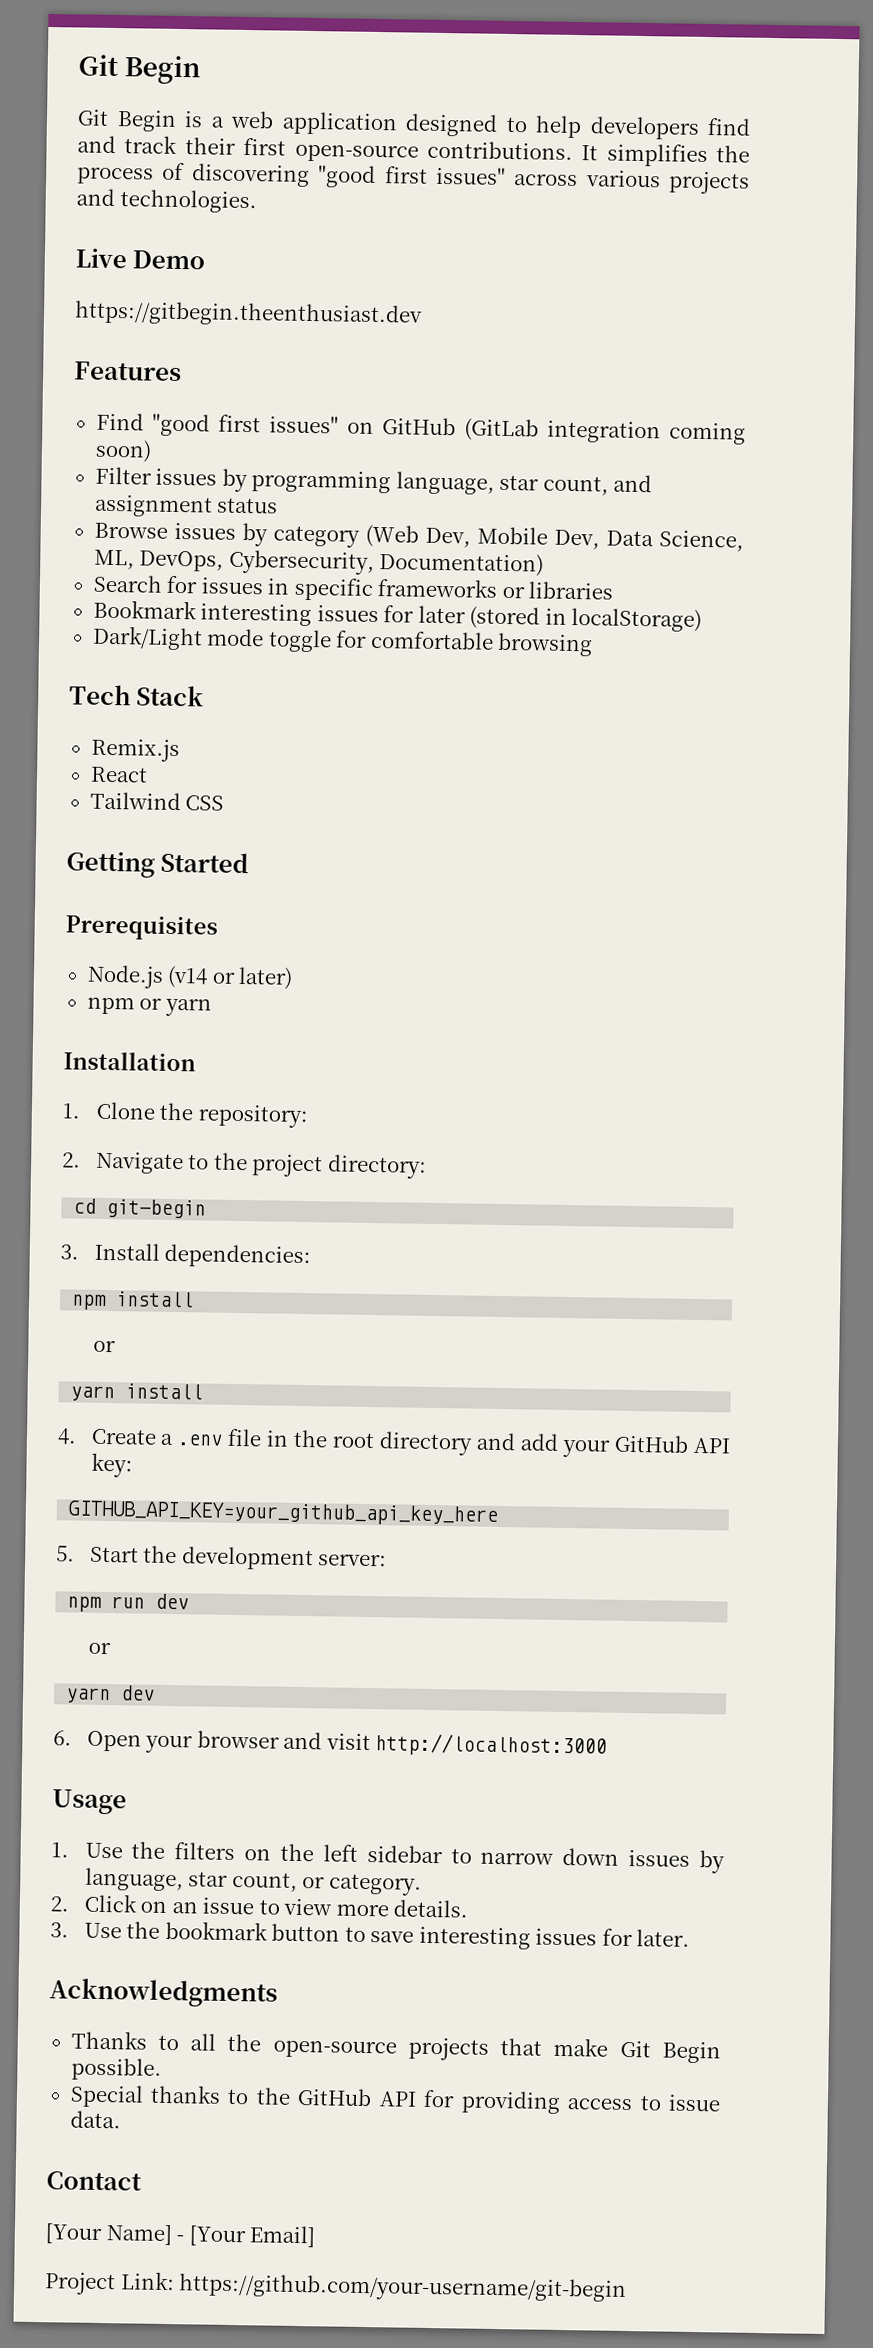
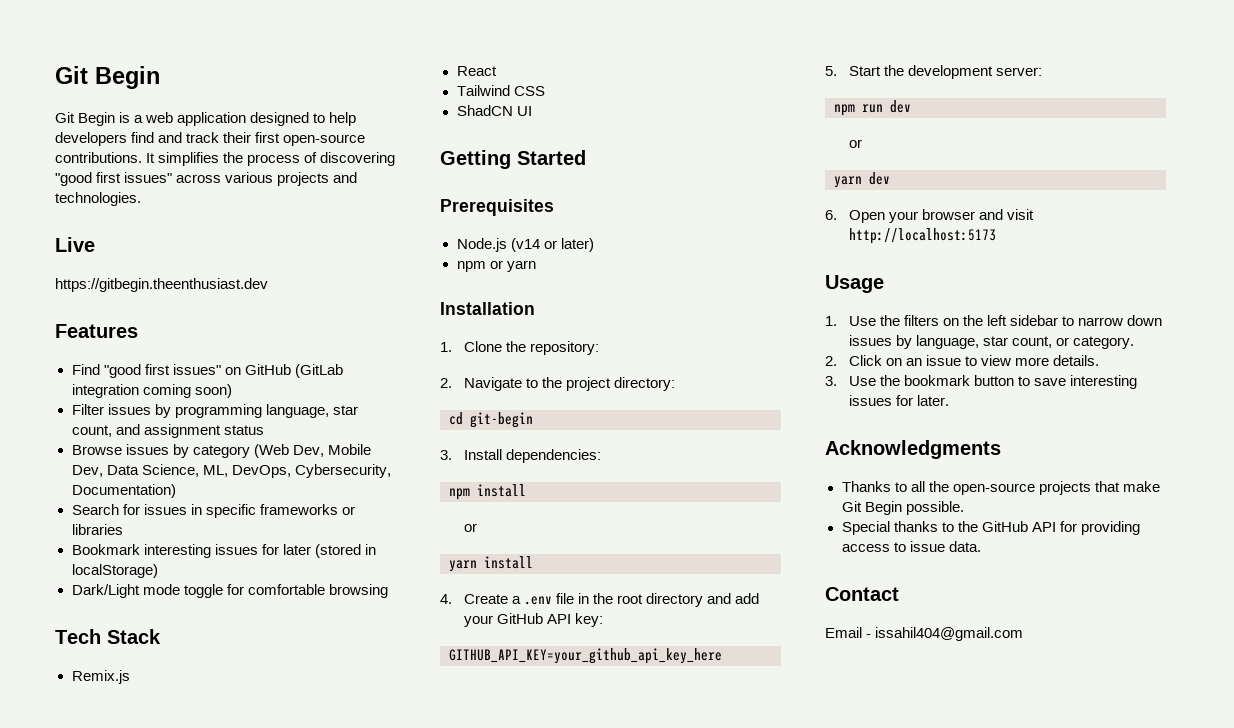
[132,250,206,270] Demo -> (95, 244) none
(225, 803) none -> [456,105,532,116] // ShadCN UI
[375,1733,608,1758] http://localhost:3000 -> [848,228,996,244] http://localhost:5173
[45,2223,317,2248] [44,2271,628,2304] [Your Name] - [Your Email] // Project Link: https://github.com/your-username/git-begin -> [825,627,1024,641] Email - issahil404@gmail.com

